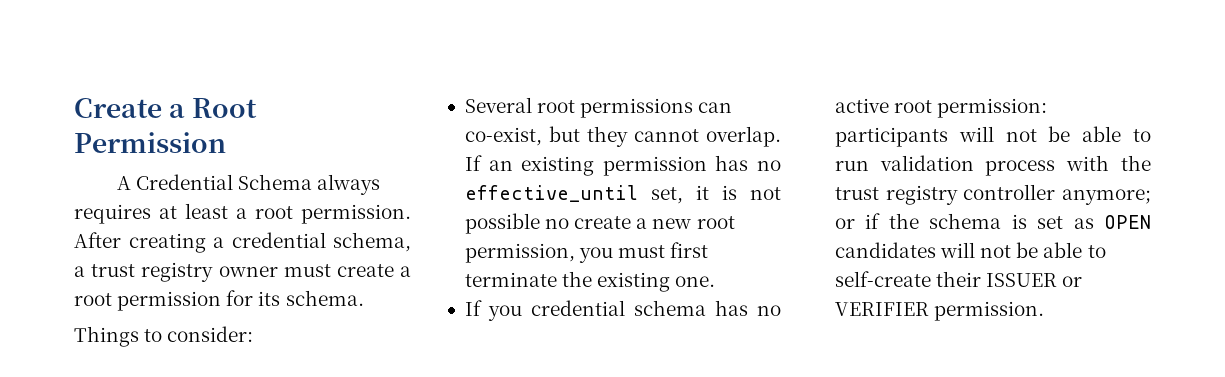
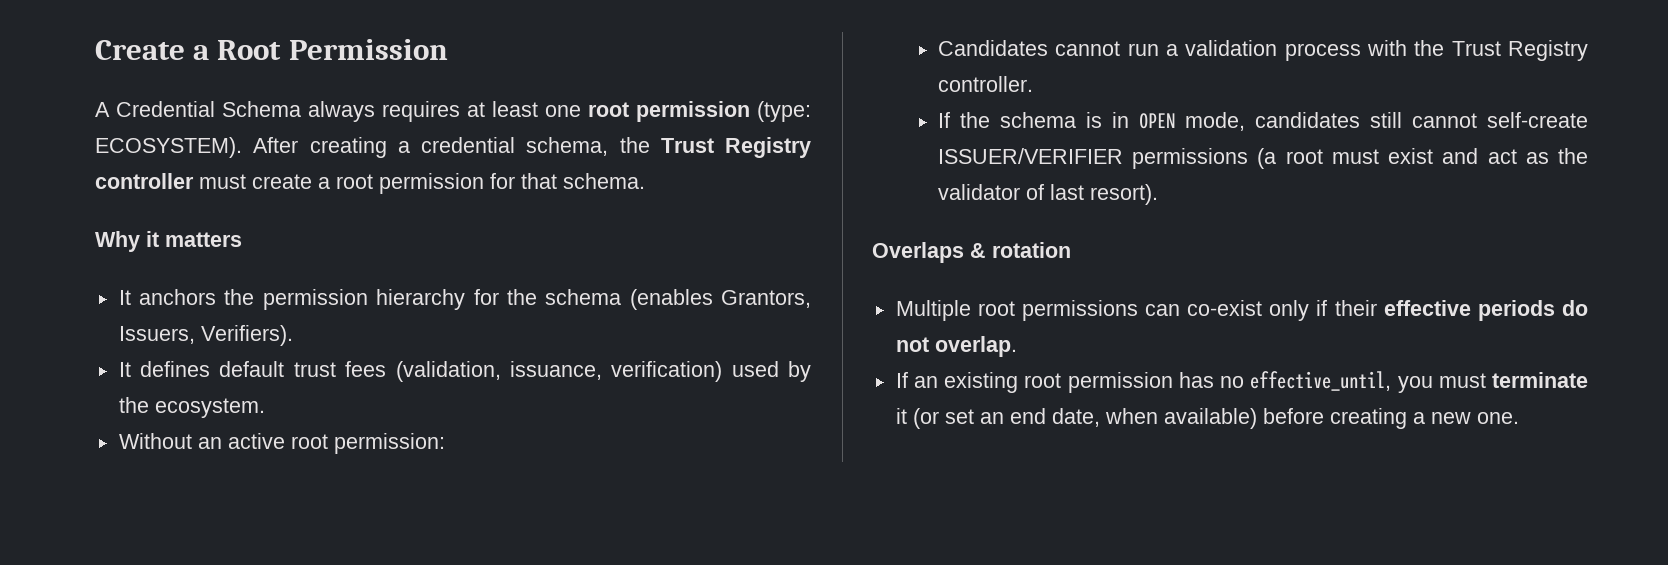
[236,204,411,224] a root permission. -> [545,101,811,122] [95,137,242,158] one root permission (type: ECOSYSTEM).
[74,262,278,282] a trust registry owner -> [619,137,811,158] [95,173,194,189] the Trust Registry controller
[258,291,281,306] its -> [521,173,557,189] that
[74,326,254,347] [464,97,733,118] [464,126,781,147] [464,155,781,176] [464,185,782,204] [464,213,735,234] [464,242,709,263] [464,271,716,292] [464,300,781,321] [834,98,1048,118] [834,126,1151,147] [834,155,1151,176] [834,184,1151,205] [834,213,1151,229] [834,242,1106,258] [834,271,1083,287] [834,301,1045,321] Things to consider: // Several root permissions can co-exist, but they cannot overlap. If an existing permission has no effective_until set, it is not possible no create a new root permission, you must first terminate the existing one. // If you credential schema has no active root permission: participants will not be able to run validation process with the trust registry controller anymore; or if the schema is set as OPEN candidates will not be able to self-create their ISSUER or VERIFIER permission. -> [95,231,242,252] [118,289,811,310] [118,325,293,346] [118,361,812,382] [118,397,265,418] [118,433,445,454] [937,40,1588,61] [937,76,1033,92] [937,112,1588,131] [937,148,1589,169] [937,184,1158,205] [872,242,1071,263] [895,300,1588,321] [895,336,1017,357] [895,371,1588,393] [895,408,1519,429] Why it matters // It anchors the permission hierarchy for the schema (enables Grantors, Issuers, Verifiers). // It defines default trust fees (validation, issuance, verification) used by the ecosystem. // Without an active root permission: // Candidates cannot run a validation process with the Trust Registry controller. // If the schema is in OPEN mode, candidates still cannot self-create ISSUER/VERIFIER permissions (a root must exist and act as the validator of last resort). // Overlaps & rotation // Multiple root permissions can co‑exist only if their effective periods do not overlap. // If an existing root permission has no effective_until, you must terminate it (or set an end date, when available) before creating a new one.

